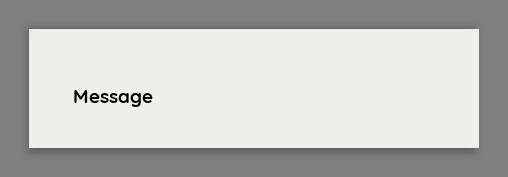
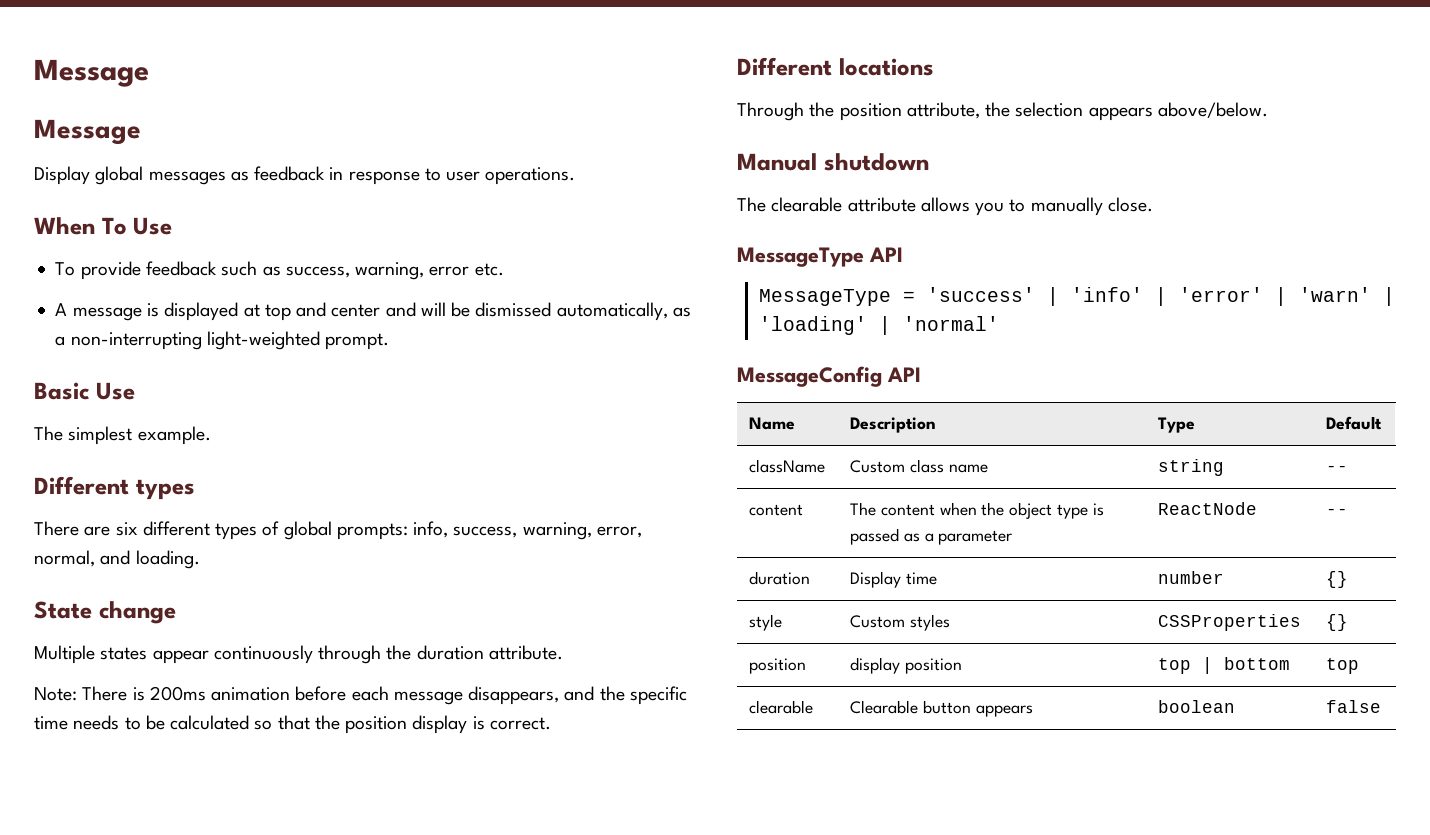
[73,90,153,107] Message -> [34,59,149,87] [34,119,141,145] [34,166,576,185] [34,217,173,235] [55,261,504,280] [55,302,691,321] [55,331,390,350] [34,382,135,400] [34,426,211,445] [34,476,195,500] [34,521,642,540] [34,550,200,569] [34,601,176,624] [34,645,563,664] [34,686,687,705] [34,715,551,734] [737,57,934,76] [737,102,1268,121] [737,153,929,171] [737,197,1153,216] [737,247,903,267] [758,287,1395,306] [758,316,999,335] [737,366,921,387] [749,417,796,430] [850,417,937,433] [1158,417,1196,433] [1326,416,1383,430] [749,459,826,473] [850,459,988,473] [1158,459,1225,476] [1326,465,1349,472] [749,504,804,516] [850,502,1104,519] [850,528,1013,545] [1158,502,1258,515] [1326,508,1349,515] [749,571,811,585] [850,571,937,588] [1158,571,1225,584] [1326,571,1349,588] [749,614,783,631] [850,614,950,631] [1158,614,1302,631] [1326,614,1349,631] [749,658,807,674] [850,657,962,674] [1158,657,1291,674] [1326,658,1360,674] [749,700,814,714] [850,700,1033,717] [1158,700,1236,713] [1326,700,1382,713] Message // Message // Display global messages as feedback in response to user operations. // When To Use // To provide feedback such as success, warning, error etc. // A message is displayed at top and center and will be dismissed automatically, as a non-interrupting light-weighted prompt. // Basic Use // The simplest example. // Different types // There are six different types of global prompts: info, success, warning, error, normal, and loading. // State change // Multiple states appear continuously through the duration attribute. // Note: There is 200ms animation before each message disappears, and the specific time needs to be calculated so that the position display is correct. // Different locations // Through the position attribute, the selection appears above/below. // Manual shutdown // The clearable attribute allows you to manually close. // MessageType API // MessageType = 'success' | 'info' | 'error' | 'warn' | 'loading' | 'normal' // MessageConfig API // Name | Description | Type | Default // className | Custom class name | string | -- // content | The content when the object type is passed as a parameter | ReactNode | -- // duration | Display time | number | {} // style | Custom styles | CSSProperties | {} // position | display position | top | bottom | top // clearable | Clearable button appears | boolean | false

